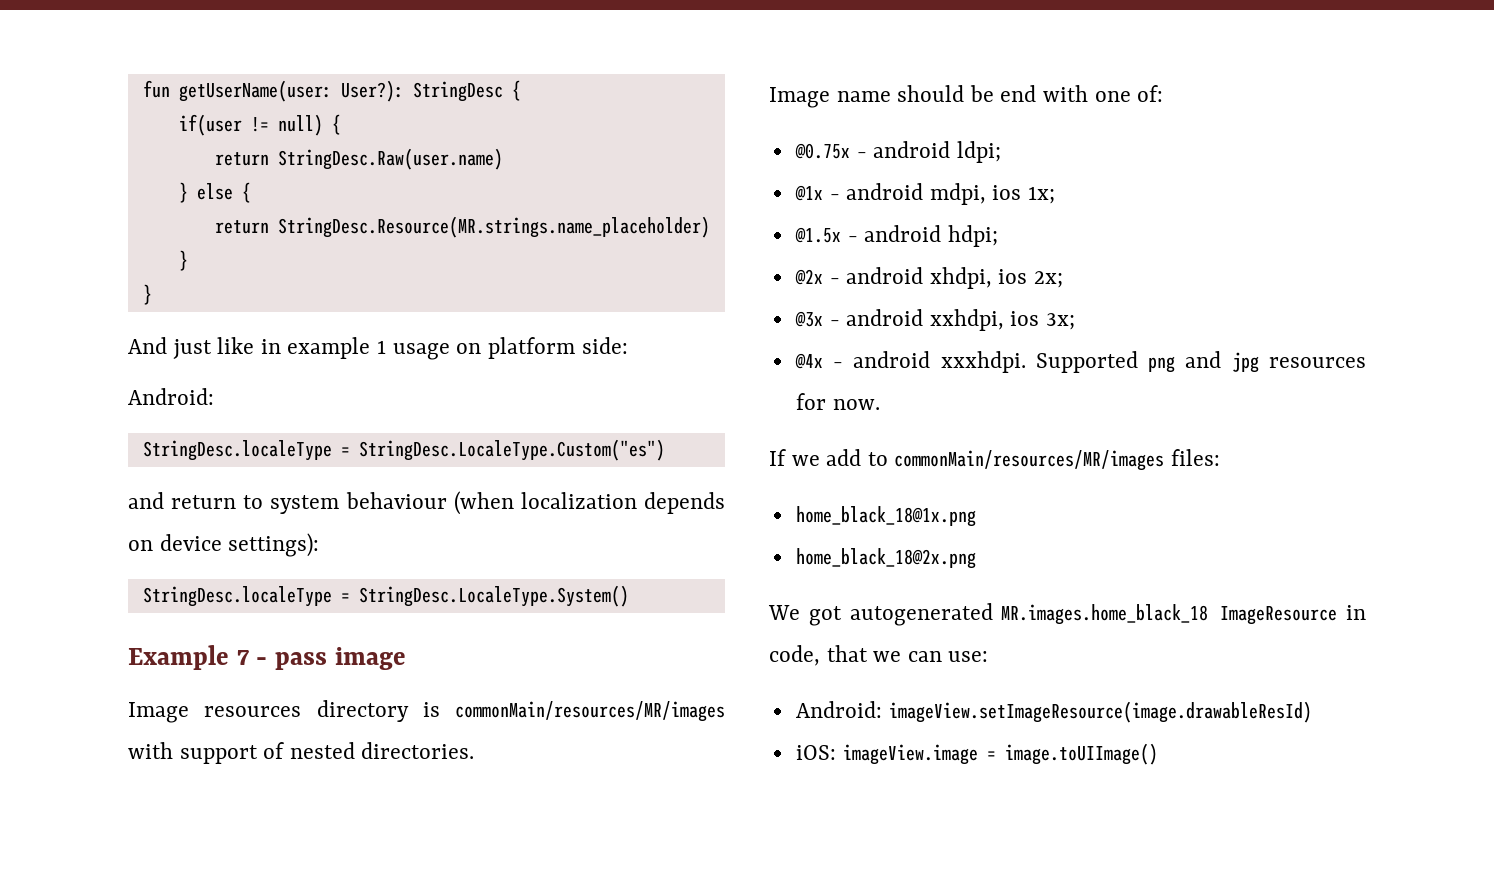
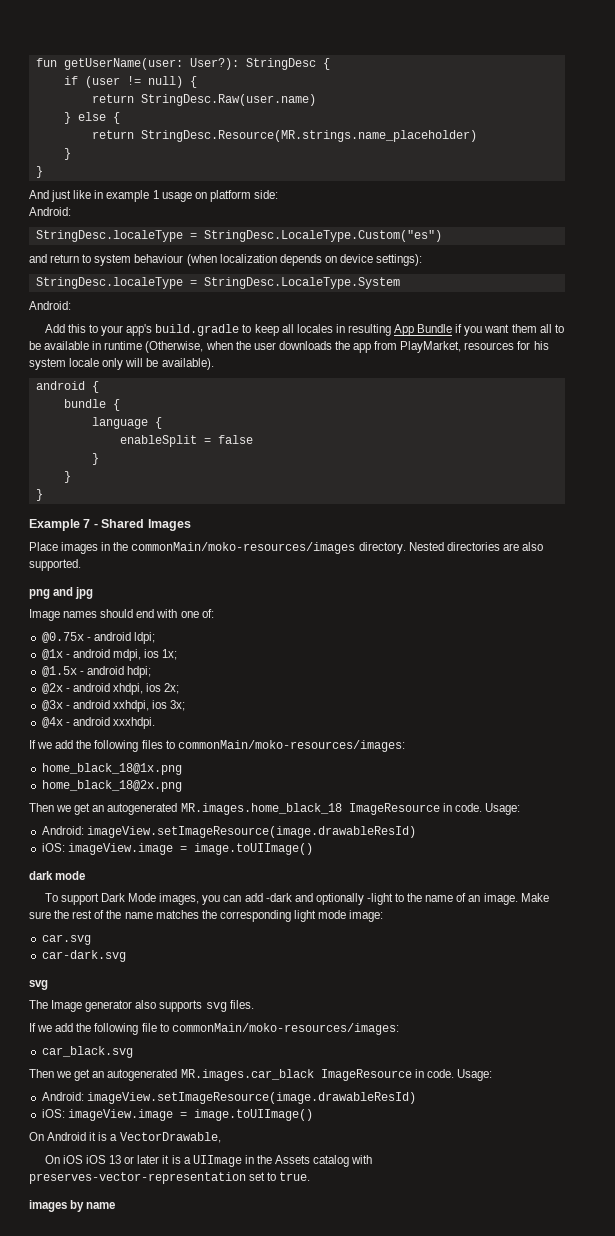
[178,114,242,136] if(user -> [63,76,120,88] if (user
[358,585,629,607] [128,645,406,670] [128,700,725,723] [128,742,475,764] [769,85,994,108] StringDesc.LocaleType.System() // Example 7 - pass image // Image resources directory is commonMain/resources/MR/images with support of nested directories. // Image name should be -> [203,277,400,289] [29,301,71,310] [44,324,564,336] [29,341,549,353] [29,358,214,370] [35,381,99,393] [63,399,120,411] [91,417,162,429] [119,435,253,447] [91,453,99,465] [63,471,71,483] [35,489,43,501] [29,519,191,531] [29,542,543,554] [29,559,81,571] [29,587,94,599] [29,609,134,621] StringDesc.LocaleType.System // Android: // Add this to your app's build.gradle to keep all locales in resulting App Bundle if you want them all to be available in runtime (Otherwise, when the user downloads the app from PlayMarket, resources for his system locale only will be available). // android { // bundle { // language { // enableSplit = false // } // } // } // Example 7 - Shared Images // Place images in the commonMain/moko-resources/images directory. Nested directories are also supported. // png and jpg // Image names should
[1035,351,1366,373] [795,393,880,410] [769,449,1221,471] [795,506,976,527] [795,548,976,569] [768,603,1366,626] [769,645,989,666] [795,701,1312,723] [795,743,1158,765] Supported png and jpg resources for now. // If we add to commonMain/resources/MR/images files: // home_black_18@1x.png // home_black_18@2x.png // We got autogenerated MR.images.home_black_18 ImageResource in code, that we can use: // Android: imageView.setImageResource(image.drawableResId) // iOS: imageView.image = image.toUIImage() -> [29,740,405,752] [41,763,182,775] [41,780,182,792] [29,803,520,815] [41,826,416,838] [41,843,313,855] [29,871,86,880] [44,893,549,905] [29,910,384,922] [41,934,91,945] [41,950,126,962] [29,980,48,990] [29,1000,254,1012] [29,1023,399,1035] [41,1046,133,1058] [29,1069,492,1081] [41,1092,416,1104] [41,1109,313,1121] [29,1132,221,1143] [44,1155,373,1167] [29,1172,311,1184] [29,1200,116,1212] // If we add the following files to commonMain/moko-resources/images: // home_black_18@1x.png // home_black_18@2x.png // Then we get an autogenerated MR.images.home_black_18 ImageResource in code. Usage: // Android: imageView.setImageResource(image.drawableResId) // iOS: imageView.image = image.toUIImage() // dark mode // To support Dark Mode images, you can add -dark and optionally -light to the name of an image. Make sure the rest of the name matches the corresponding light mode image: // car.svg // car-dark.svg // svg // The Image generator also supports svg files. // If we add the following file to commonMain/moko-resources/images: // car_black.svg // Then we get an autogenerated MR.images.car_black ImageResource in code. Usage: // Android: imageView.setImageResource(image.drawableResId) // iOS: imageView.image = image.toUIImage() // On Android it is a VectorDrawable, // On iOS iOS 13 or later it is a UIImage in the Assets catalog with preserves-vector-representation set to true. // images by name

